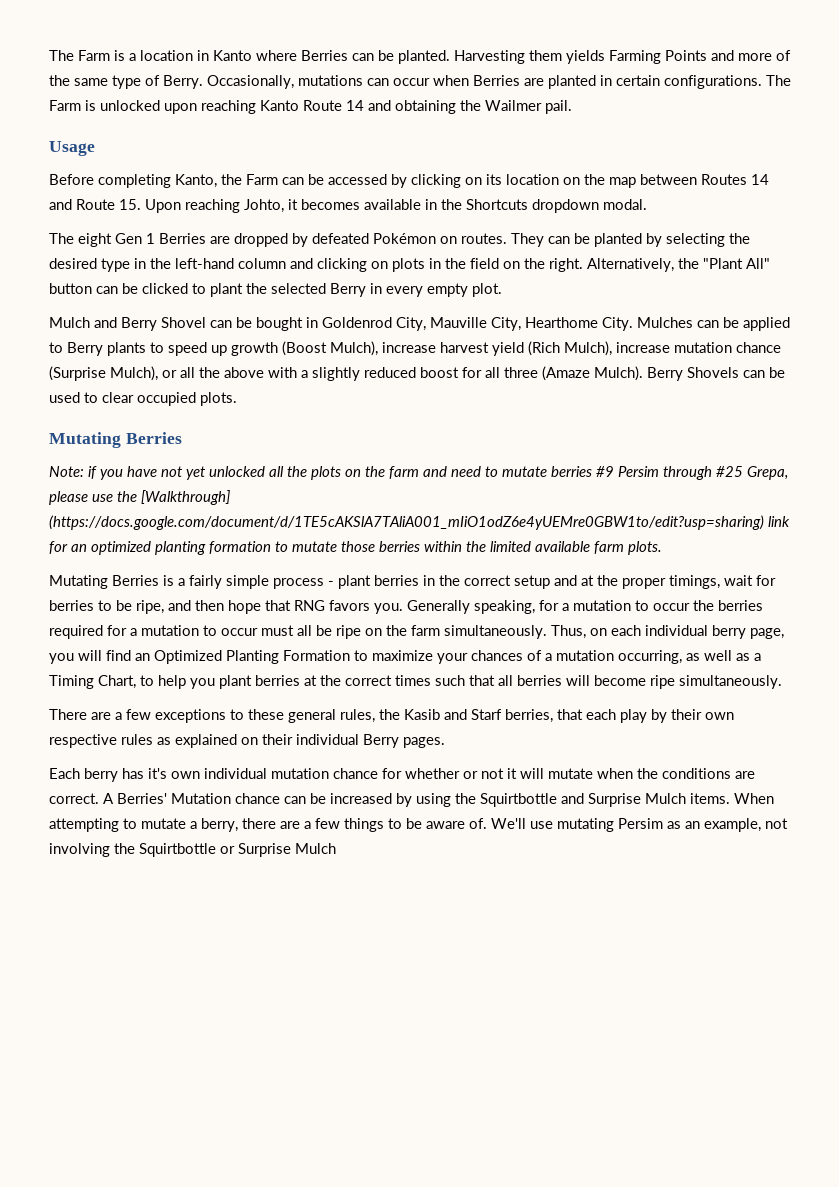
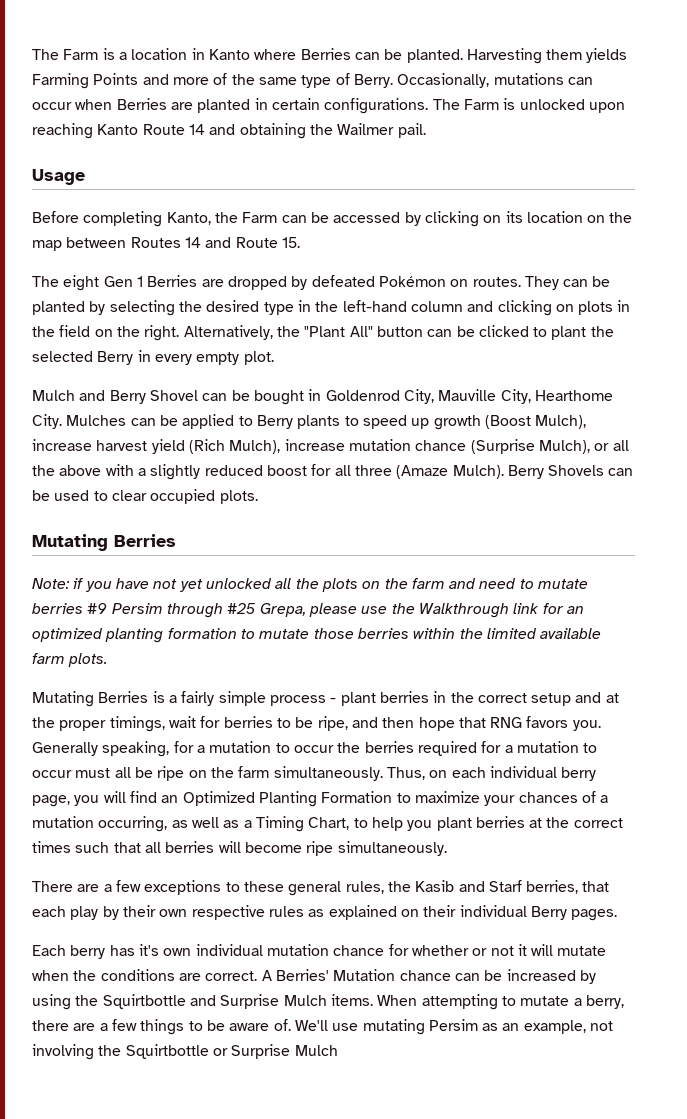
[145,199,647,213] Upon reaching Johto, it becomes available in the Shortcuts dropdown modal. -> (300, 242) none
[141,490,230,505] [49,515,764,530] [Walkthrough] (https://docs.google.com/document/d/1TE5cAKSlA7TAliA001_mIiO1odZ6e4yUEMre0GBW1to/edit?usp=sharing) -> [418,603,509,618] Walkthrough

